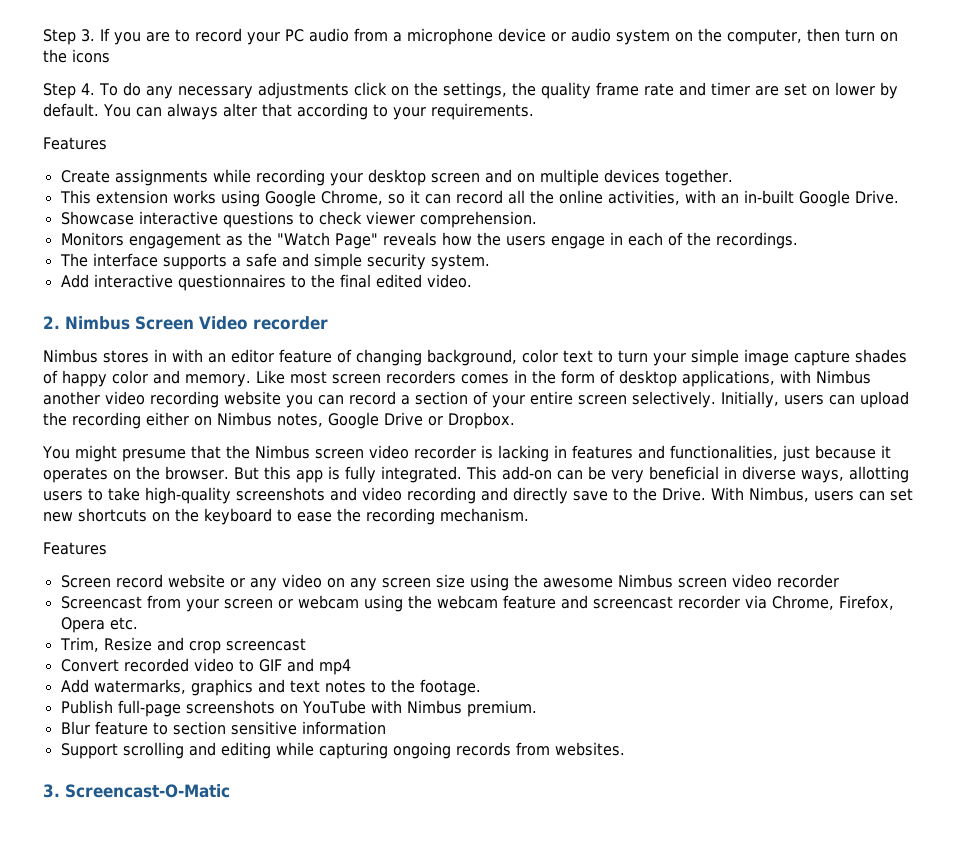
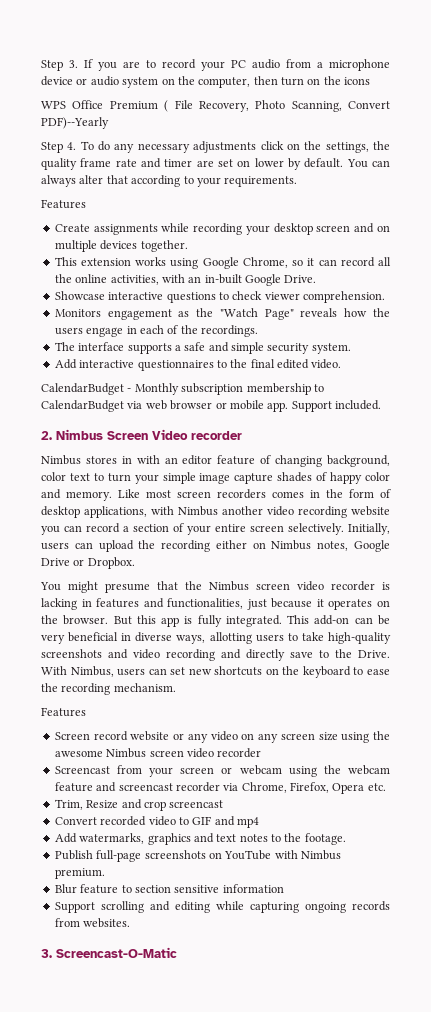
(110, 56) none -> [41,100,390,112] [41,117,109,129] // WPS Office Premium ( File Recovery, Photo Scanning, Convert PDF)--Yearly
(472, 281) none -> [41,383,324,395] [41,400,381,412] // CalendarBudget - Monthly subscription membership to CalendarBudget via web browser or mobile app. Support included.

